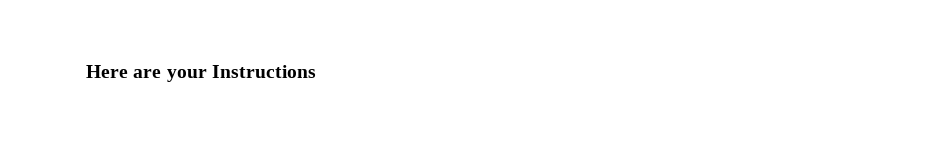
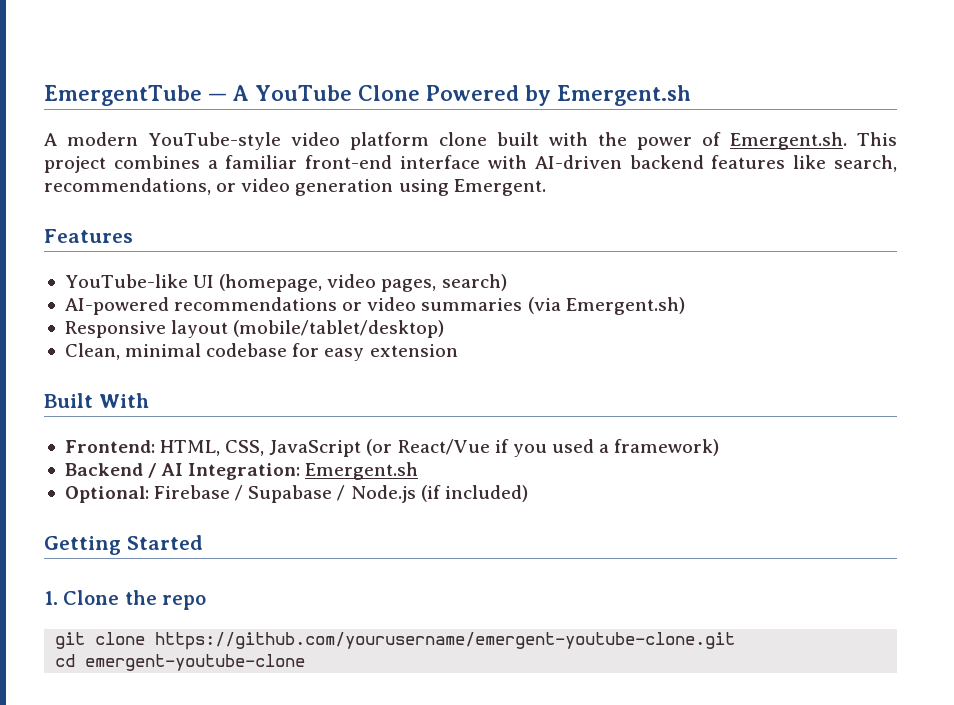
[86,65,316,82] Here are your Instructions -> [44,85,691,106] [44,132,897,150] [44,155,898,173] [44,178,546,196] [44,229,133,243] [64,274,507,292] [64,297,685,315] [64,320,445,338] [64,343,458,361] [44,393,149,408] [64,439,720,457] [64,462,419,480] [64,485,528,503] [44,535,203,555] [44,590,207,610] [55,632,736,650] [55,654,306,671] EmergentTube — A YouTube Clone Powered by Emergent.sh // A modern YouTube-style video platform clone built with the power of Emergent.sh. This project combines a familiar front-end interface with AI-driven backend features like search, recommendations, or video generation using Emergent. // Features // YouTube-like UI (homepage, video pages, search) // AI-powered recommendations or video summaries (via Emergent.sh) // Responsive layout (mobile/tablet/desktop) // Clean, minimal codebase for easy extension // Built With // Frontend: HTML, CSS, JavaScript (or React/Vue if you used a framework) // Backend / AI Integration: Emergent.sh // Optional: Firebase / Supabase / Node.js (if included) // Getting Started // 1. Clone the repo // git clone https://github.com/yourusername/emergent-youtube-clone.git // cd emergent-youtube-clone

